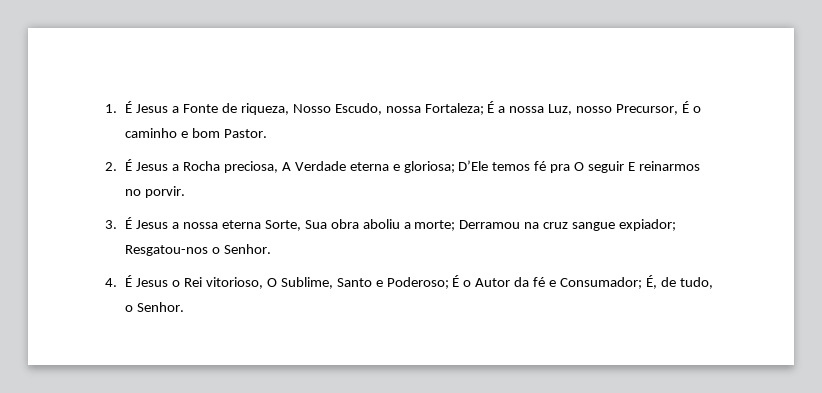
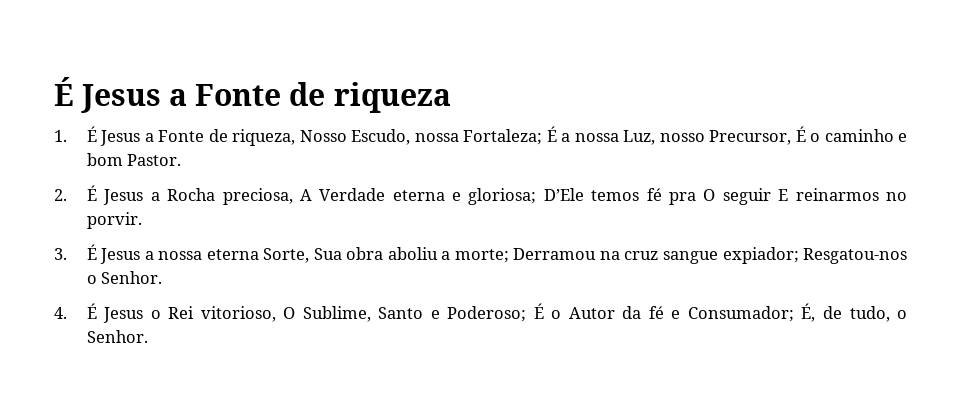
(105, 108) none -> [54,77,451,113] É Jesus a Fonte de riqueza //

